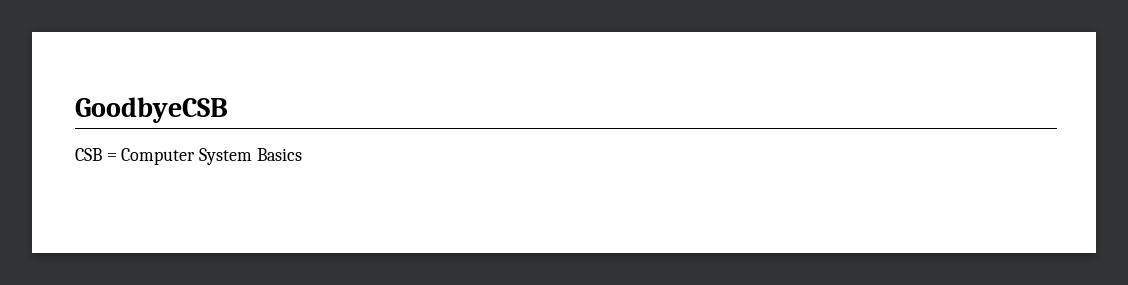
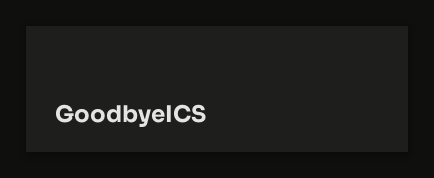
[75,97,228,123] [75,148,302,165] GoodbyeCSB // CSB = Computer System Basics -> [55,104,206,127] GoodbyeICS

